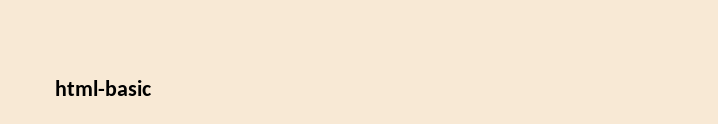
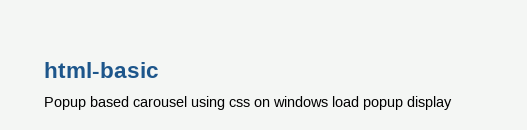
(151, 88) none -> [44,96,452,110] // Popup based carousel using css on windows load popup display

